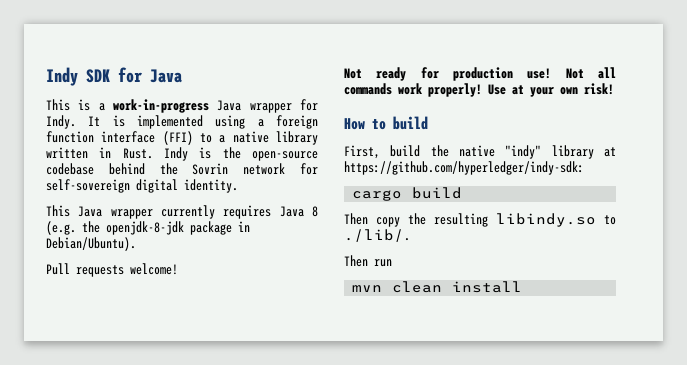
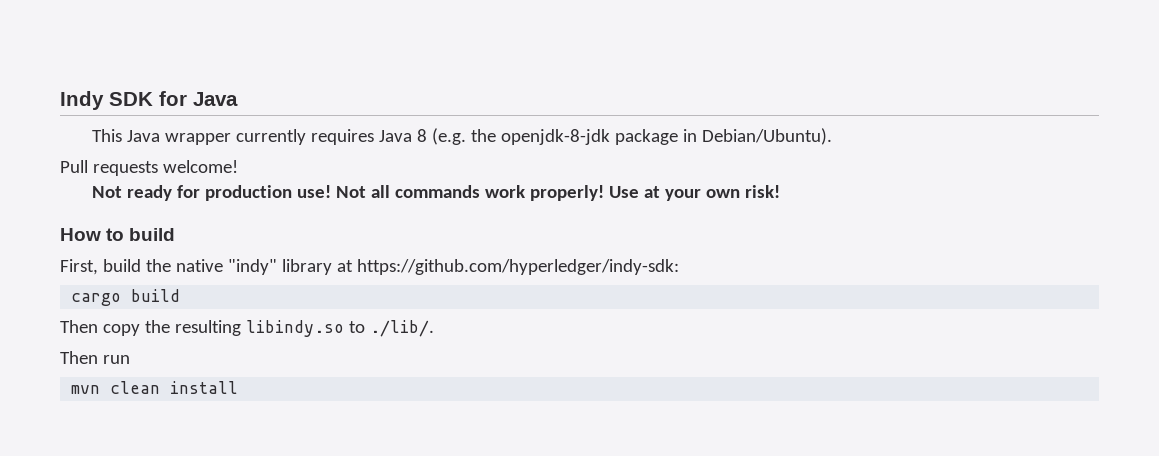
[46,99,318,113] [46,115,318,129] [46,131,319,145] [46,147,318,161] [46,163,318,175] [46,179,238,193] // This is a work-in-progress Java wrapper for Indy. It is implemented using a foreign function interface (FFI) to a native library written in Rust. Indy is the open-source codebase behind the Sovrin network for self-sovereign digital identity. -> (238, 99) none

